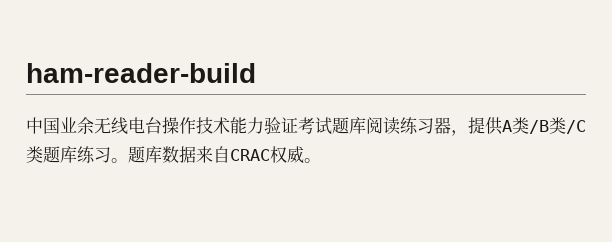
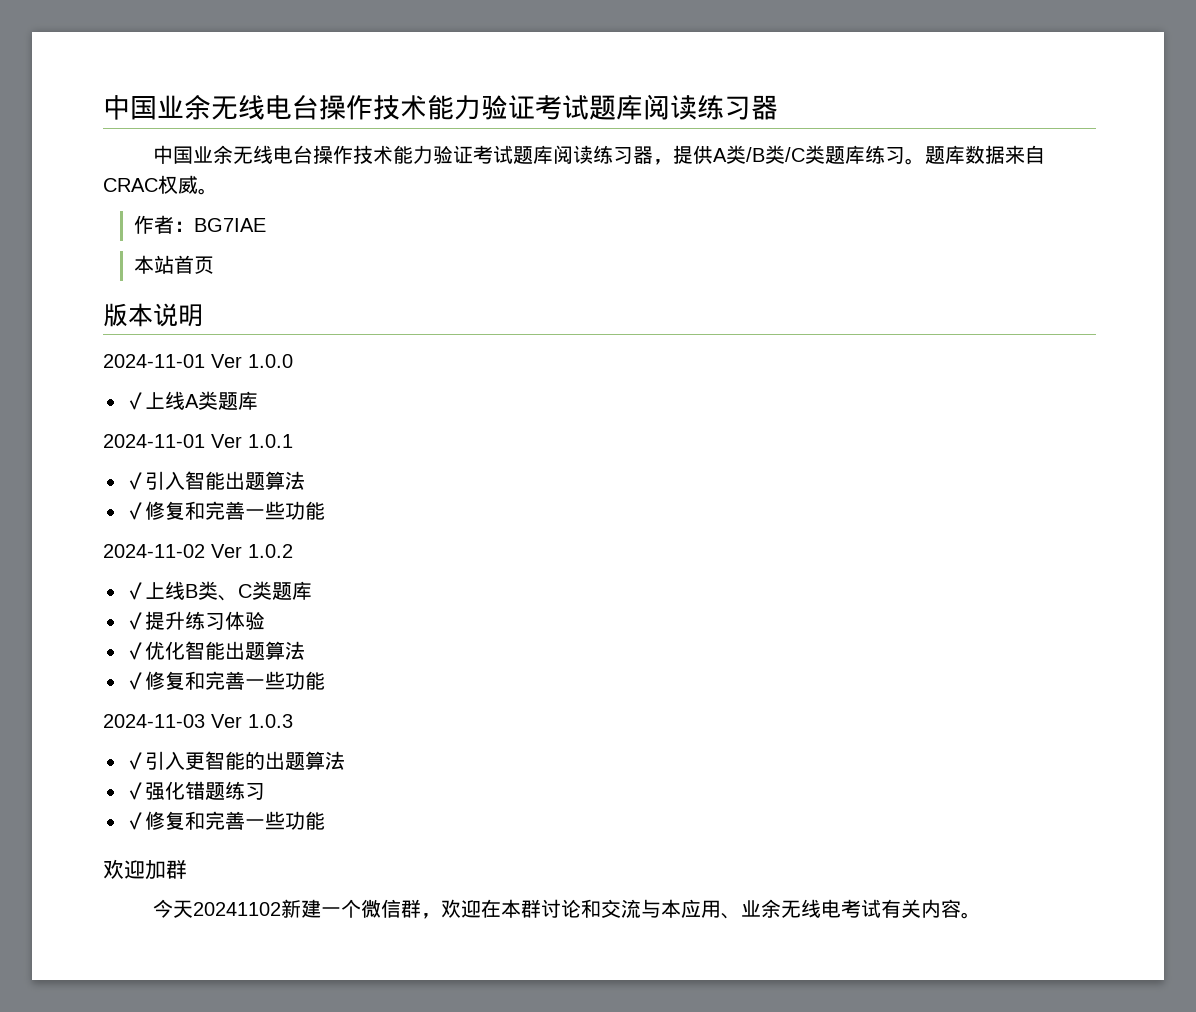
[26,63,256,83] ham-reader-build -> [103,94,778,120] 中国业余无线电台操作技术能力验证考试题库阅读练习器
(321, 160) none -> [134,215,267,234] [134,255,215,274] [103,303,203,327] [103,354,293,368] [125,391,258,410] [103,434,293,448] [125,471,305,490] [125,501,325,520] [103,544,293,558] [125,581,312,601] [125,611,265,630] [125,641,305,660] [125,671,325,690] [103,714,293,728] [125,751,345,770] [125,781,265,800] [125,811,325,830] [103,859,187,880] [153,899,982,919] // 作者：BG7IAE // 本站首页 // 版本说明 // 2024-11-01 Ver 1.0.0 // ✓上线A类题库 // 2024-11-01 Ver 1.0.1 // ✓引入智能出题算法 // ✓修复和完善一些功能 // 2024-11-02 Ver 1.0.2 // ✓上线B类、C类题库 // ✓提升练习体验 // ✓优化智能出题算法 // ✓修复和完善一些功能 // 2024-11-03 Ver 1.0.3 // ✓引入更智能的出题算法 // ✓强化错题练习 // ✓修复和完善一些功能 // 欢迎加群 // 今天20241102新建一个微信群，欢迎在本群讨论和交流与本应用、业余无线电考试有关内容。

